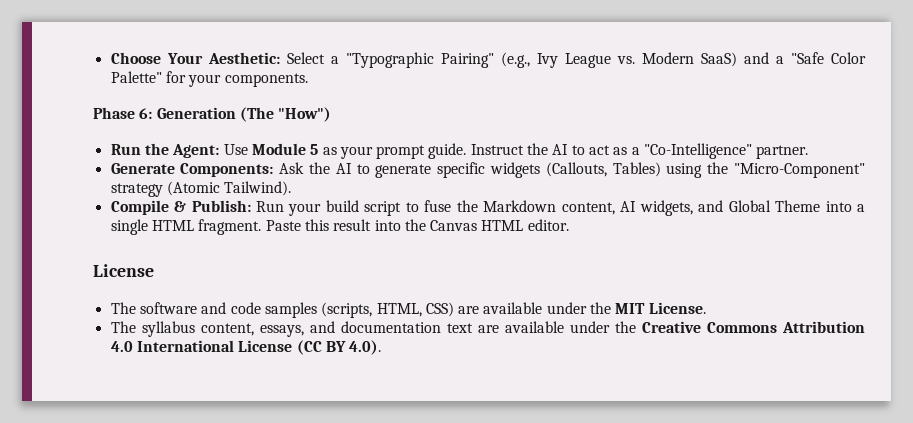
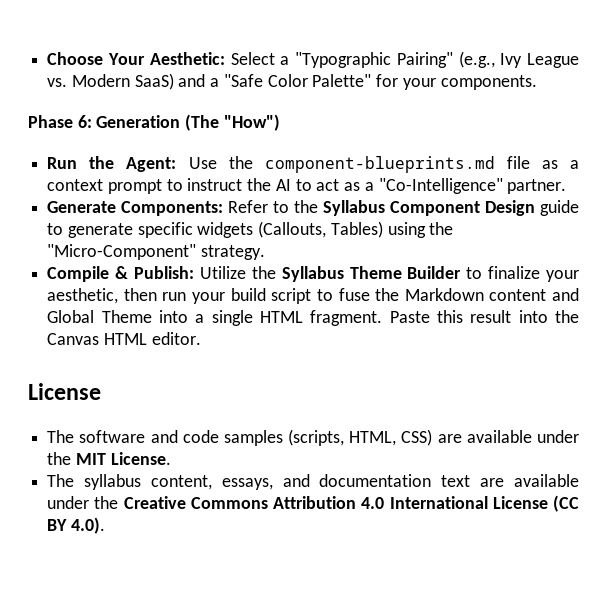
[251,143,524,159] Module 5 as your prompt guide. Instruct -> [228,156,579,173] [47,178,243,194] the component-blueprints.md file as a context prompt to instruct
[279,162,352,174] Ask the AI -> [228,200,579,216] Refer to the Syllabus Component Design guide
[110,181,292,197] strategy (Atomic Tailwind). -> [200,245,265,260] strategy.
[256,201,284,212] Run -> [199,266,579,282] [47,288,187,304] Utilize the Syllabus Theme Builder to finalize your aesthetic, then run
[561,200,693,216] content, AI widgets, -> [489,289,547,301] content

